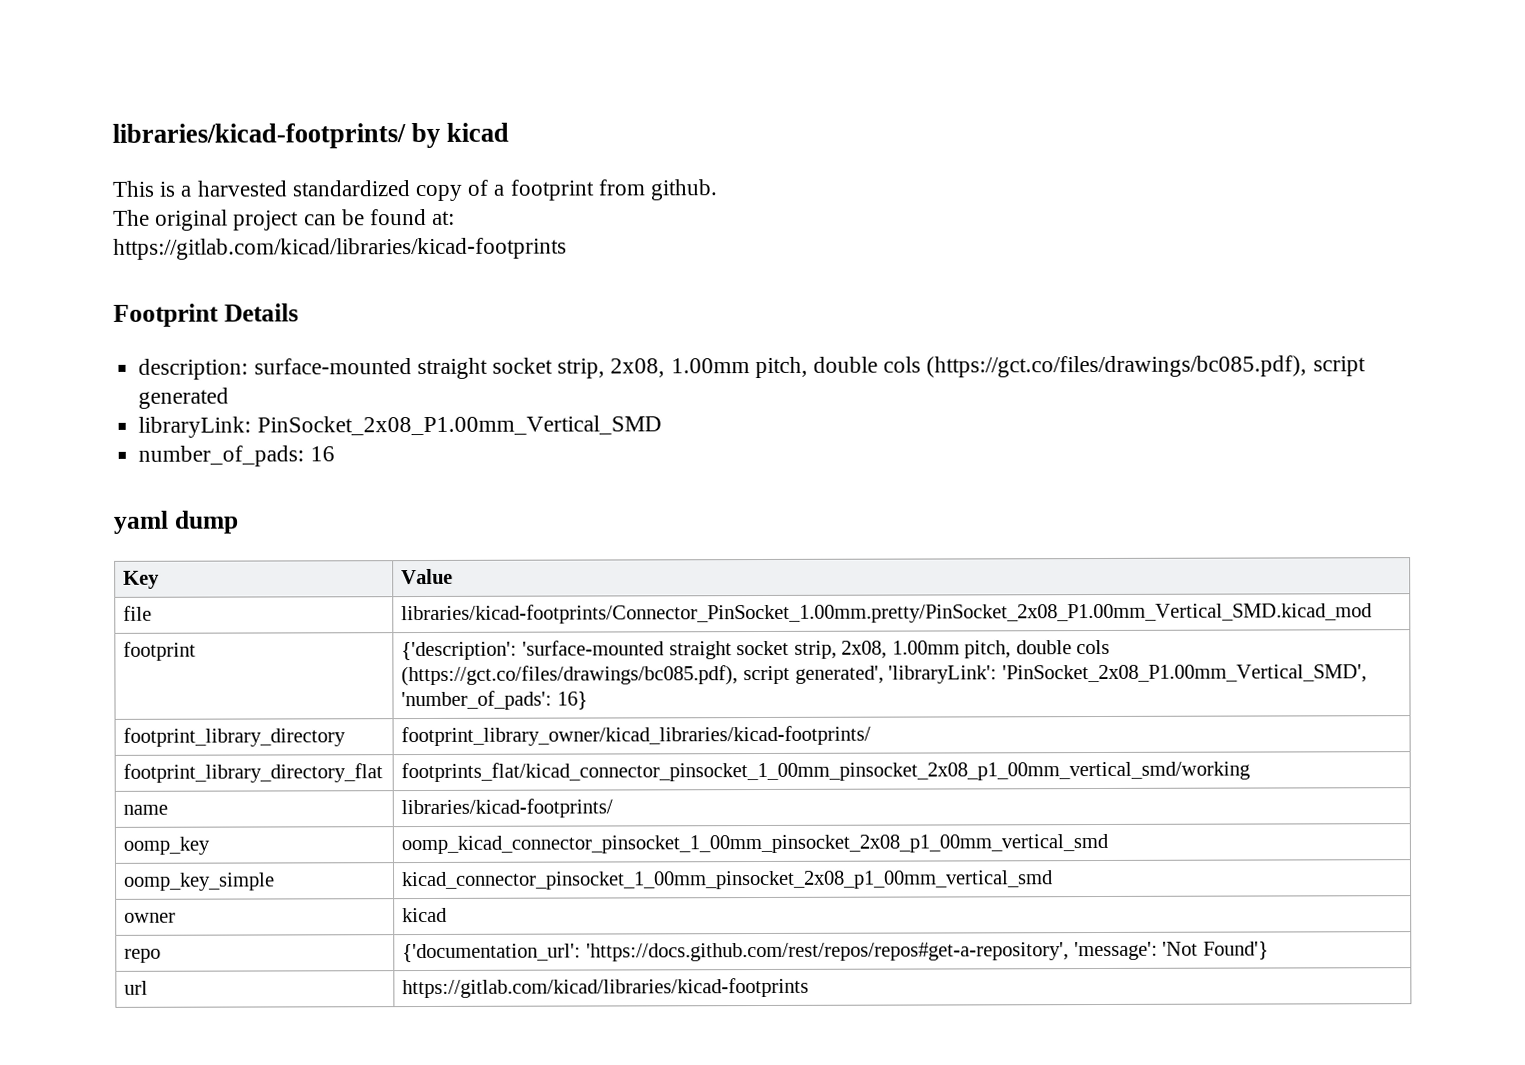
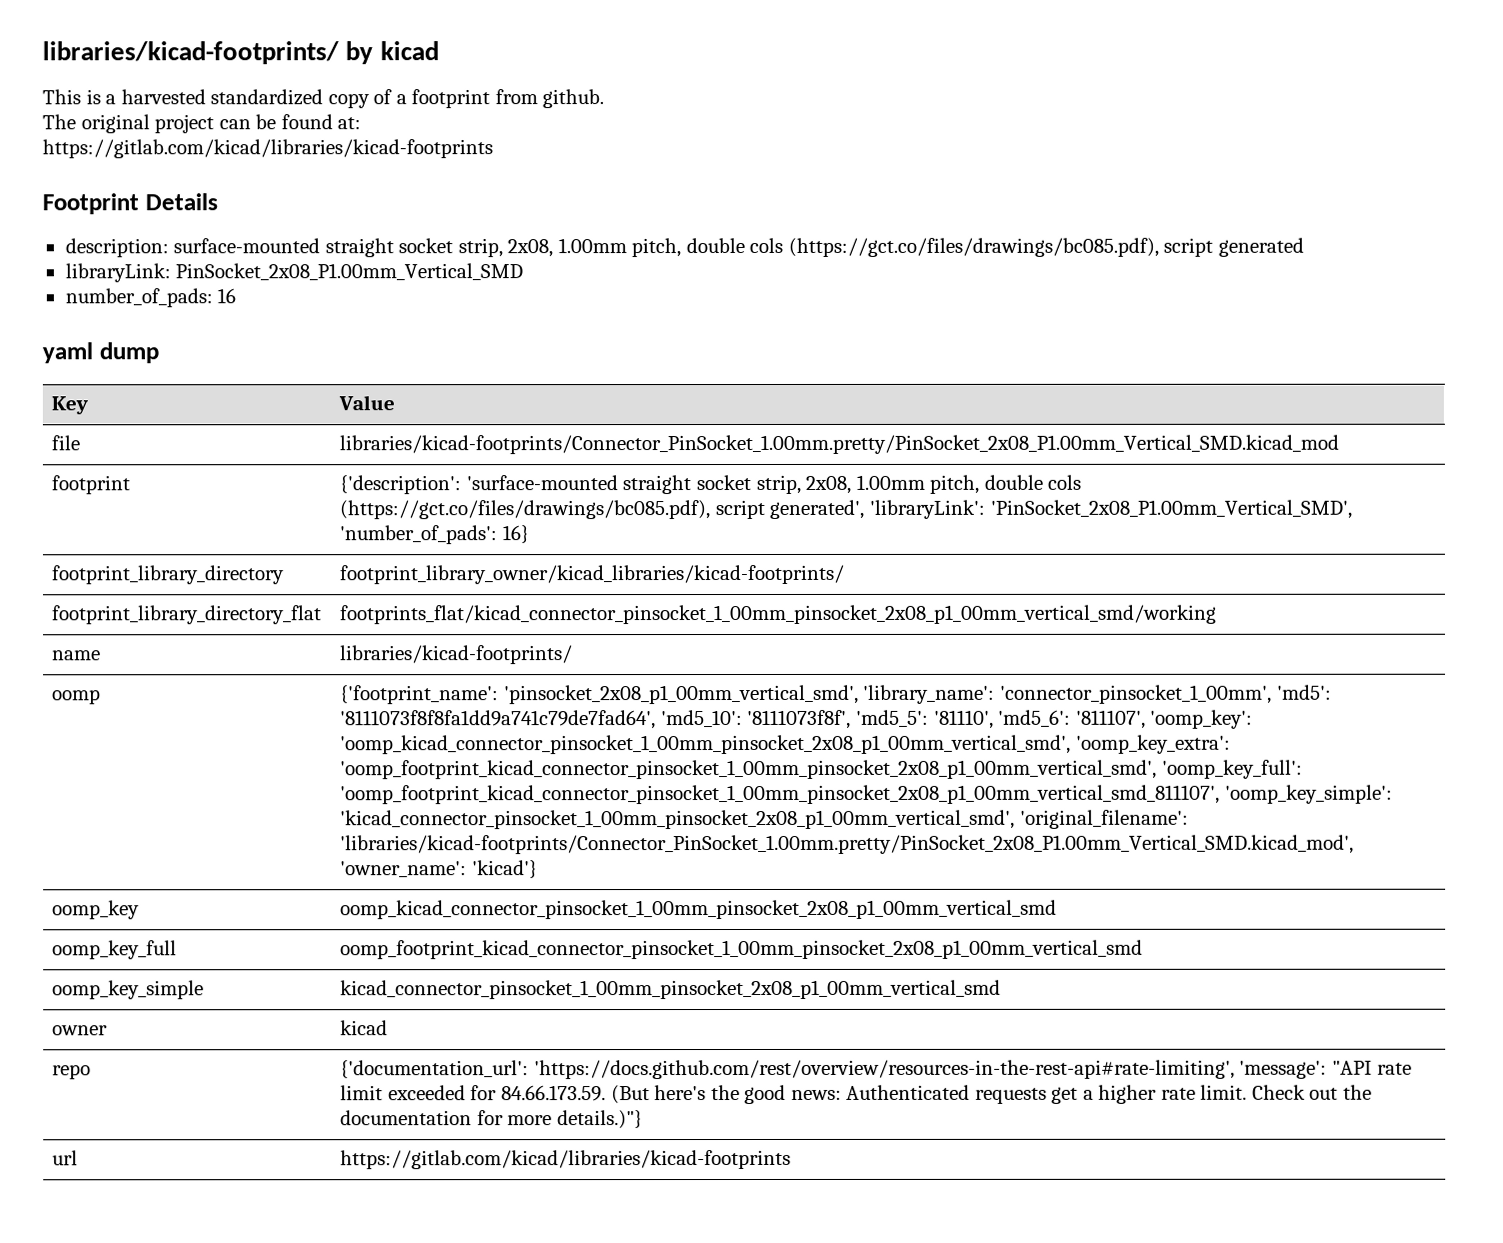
(614, 808) none -> [52,689,102,705] [340,684,1332,705] [340,709,1254,730] [340,734,1231,755] [340,759,1303,780] [340,784,1393,805] [340,809,1189,830] [340,834,1355,855] [340,860,538,879] // oomp | {'footprint_name': 'pinsocket_2x08_p1_00mm_vertical_smd', 'library_name': 'connector_pinsocket_1_00mm', 'md5': '8111073f8f8fa1dd9a741c79de7fad64', 'md5_10': '8111073f8f', 'md5_5': '81110', 'md5_6': '811107', 'oomp_key': 'oomp_kicad_connector_pinsocket_1_00mm_pinsocket_2x08_p1_00mm_vertical_smd', 'oomp_key_extra': 'oomp_footprint_kicad_connector_pinsocket_1_00mm_pinsocket_2x08_p1_00mm_vertical_smd', 'oomp_key_full': 'oomp_footprint_kicad_connector_pinsocket_1_00mm_pinsocket_2x08_p1_00mm_vertical_smd_811107', 'oomp_key_simple': 'kicad_connector_pinsocket_1_00mm_pinsocket_2x08_p1_00mm_vertical_smd', 'original_filename': 'libraries/kicad-footprints/Connector_PinSocket_1.00mm.pretty/PinSocket_2x08_P1.00mm_Vertical_SMD.kicad_mod', 'owner_name': 'kicad'}
(1109, 844) none -> [52,940,178,960] [340,939,1144,960] // oomp_key_full | oomp_footprint_kicad_connector_pinsocket_1_00mm_pinsocket_2x08_p1_00mm_vertical_smd
[585,941,1269,962] 'https://docs.github.com/rest/repos/repos#get-a-repository', 'message': 'Not Found'} -> [533,1059,1412,1080] [340,1084,1373,1105] [340,1110,643,1130] 'https://docs.github.com/rest/overview/resources-in-the-rest-api#rate-limiting', 'message': "API rate limit exceeded for 84.66.173.59. (But here's the good news: Authenticated requests get a higher rate limit. Check out the documentation for more details.)"}

